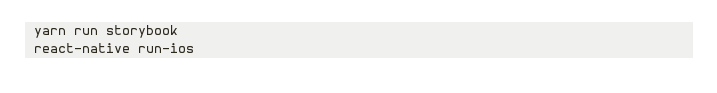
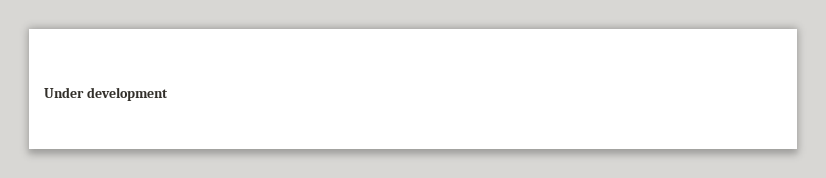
[33,25,178,38] [33,43,194,53] yarn run storybook // react-native run-ios -> [44,87,168,101] Under development

